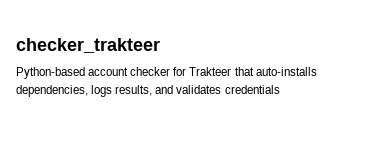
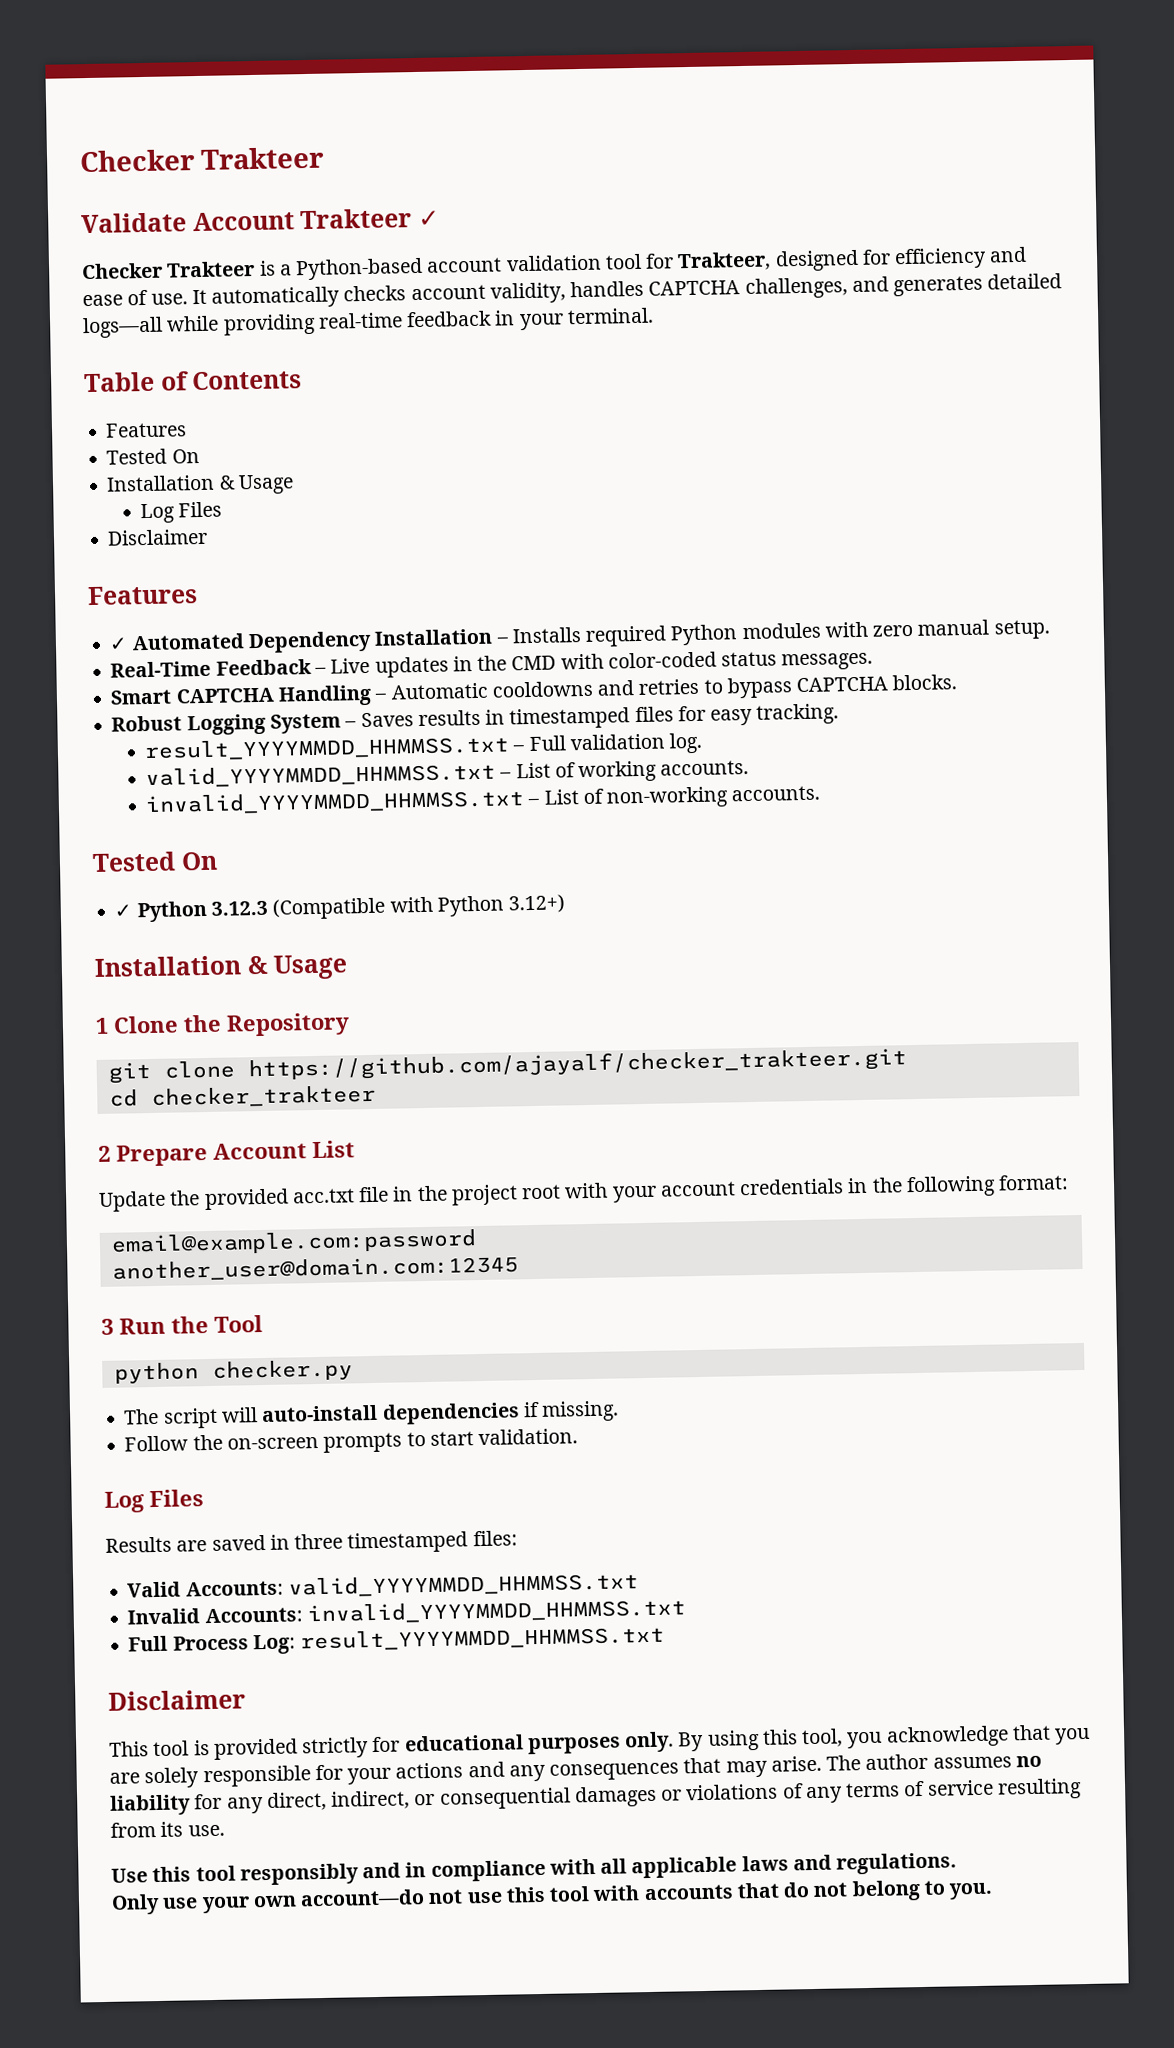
[16,38,160,53] [16,67,317,79] [16,85,280,97] checker_trakteer // Python-based account checker for Trakteer that auto-installs dependencies, logs results, and validates credentials -> [79,146,325,173] [81,208,440,234] [81,246,1028,281] [82,273,1063,309] [82,307,654,339] [83,370,303,393] [105,422,188,438] [106,448,200,465] [106,474,294,495] [140,501,223,524] [107,528,209,546] [87,585,198,606] [109,619,1051,654] [110,651,874,678] [110,674,958,707] [111,703,840,736] [144,732,704,762] [145,759,750,789] [145,785,821,816] [92,851,218,873] [114,894,566,923] [94,954,349,980] [95,1012,350,1037] [107,1047,907,1084] [108,1084,376,1109] [98,1140,355,1167] [98,1174,1070,1212] [110,1229,477,1256] [111,1255,519,1282] [101,1314,263,1335] [113,1359,353,1384] [123,1400,620,1429] [124,1428,579,1453] [104,1489,204,1513] [105,1530,518,1554] [127,1572,639,1598] [127,1598,686,1625] [128,1625,666,1655] [108,1689,246,1711] [109,1724,1091,1760] [109,1753,1042,1789] [110,1778,1082,1816] [110,1821,225,1838] [111,1852,958,1886] [111,1880,994,1915] Checker Trakteer // Validate Account Trakteer ✓ // Checker Trakteer is a Python-based account validation tool for Trakteer, designed for efficiency and ease of use. It automatically checks account validity, handles CAPTCHA challenges, and generates detailed logs—all while providing real-time feedback in your terminal. // Table of Contents // Features // Tested On // Installation & Usage // Log Files // Disclaimer // Features // ✓ Automated Dependency Installation – Installs required Python modules with zero manual setup. // Real-Time Feedback – Live updates in the CMD with color-coded status messages. // Smart CAPTCHA Handling – Automatic cooldowns and retries to bypass CAPTCHA blocks. // Robust Logging System – Saves results in timestamped files for easy tracking. // result_YYYYMMDD_HHMMSS.txt – Full validation log. // valid_YYYYMMDD_HHMMSS.txt – List of working accounts. // invalid_YYYYMMDD_HHMMSS.txt – List of non-working accounts. // Tested On // ✓ Python 3.12.3 (Compatible with Python 3.12+) // Installation & Usage // 1 Clone the Repository // git clone https://github.com/ajayalf/checker_trakteer.git // cd checker_trakteer // 2 Prepare Account List // Update the provided acc.txt file in the project root with your account credentials in the following format: // email@example.com:password // another_user@domain.com:12345 // 3 Run the Tool // python checker.py // The script will auto-install dependencies if missing. // Follow the on-screen prompts to start validation. // Log Files // Results are saved in three timestamped files: // Valid Accounts: valid_YYYYMMDD_HHMMSS.txt // Invalid Accounts: invalid_YYYYMMDD_HHMMSS.txt // Full Process Log: result_YYYYMMDD_HHMMSS.txt // Disclaimer // This tool is provided strictly for educational purposes only. By using this tool, you acknowledge that you are solely responsible for your actions and any consequences that may arise. The author assumes no liability for any direct, indirect, or consequential damages or violations of any terms of service resulting from its use. // Use this tool responsibly and in compliance with all applicable laws and regulations. // Only use your own account—do not use this tool with accounts that do not belong to you.

